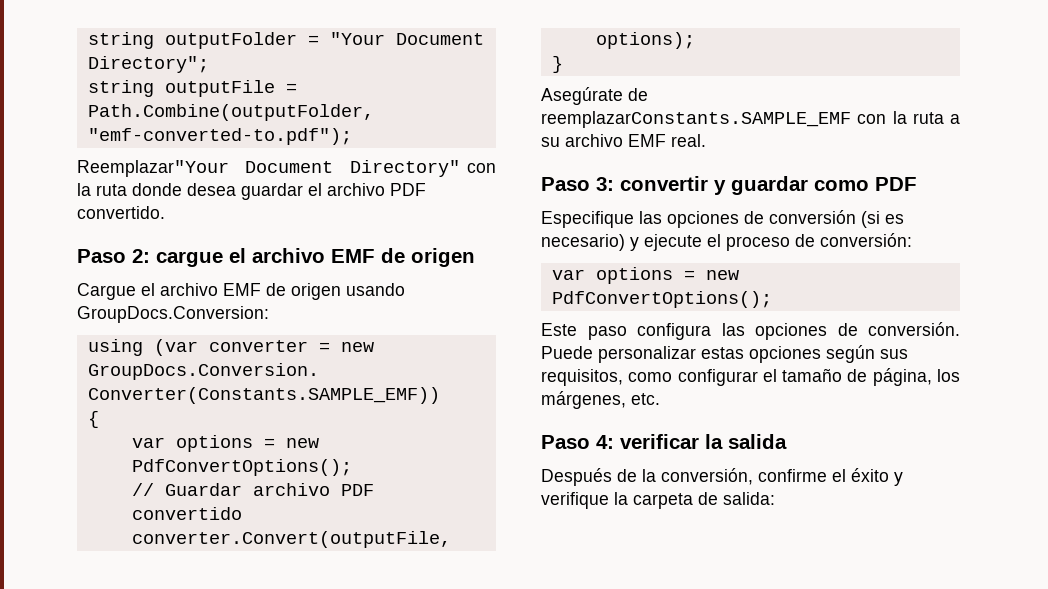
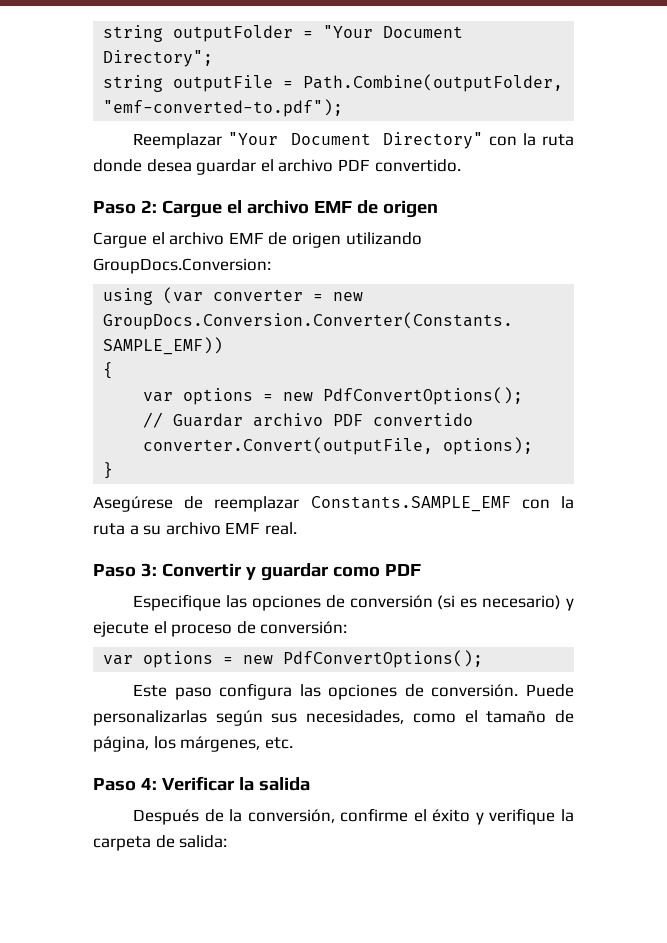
[77,160,229,177] Reemplazar"Your -> [133,132,278,149] Reemplazar "Your
[156,251,223,267] cargue -> [161,200,222,218] Cargue
[346,283,405,296] usando -> [345,232,422,245] utilizando
[541,87,648,105] [541,111,851,128] Asegúrate de reemplazarConstants.SAMPLE_EMF -> [93,496,511,512] Asegúrese de reemplazar Constants.SAMPLE_EMF
[620,176,708,191] convertir -> [161,563,242,577] Convertir
[598,345,908,363] [541,369,758,386] personalizar estas opciones según sus requisitos, como configurar -> [93,710,456,726] personalizarlas según sus necesidades, como
[620,434,699,449] verificar -> [161,776,235,791] Verificar

